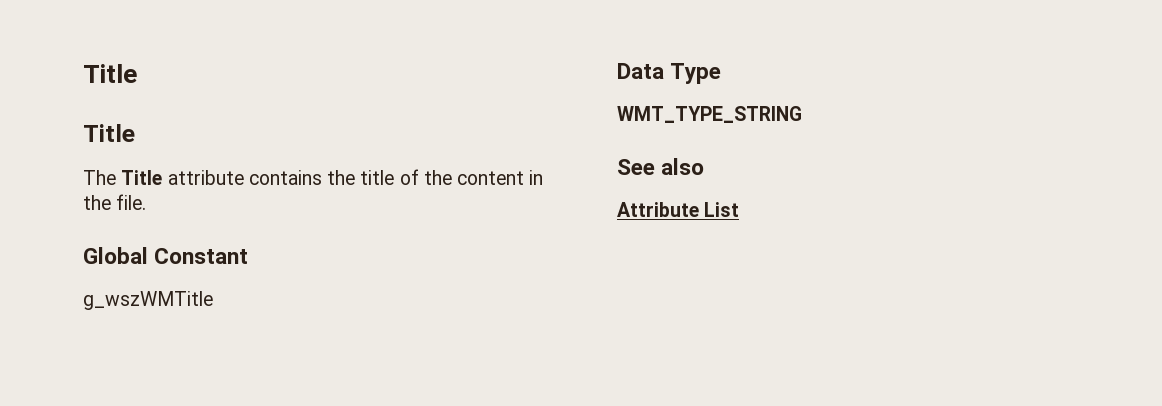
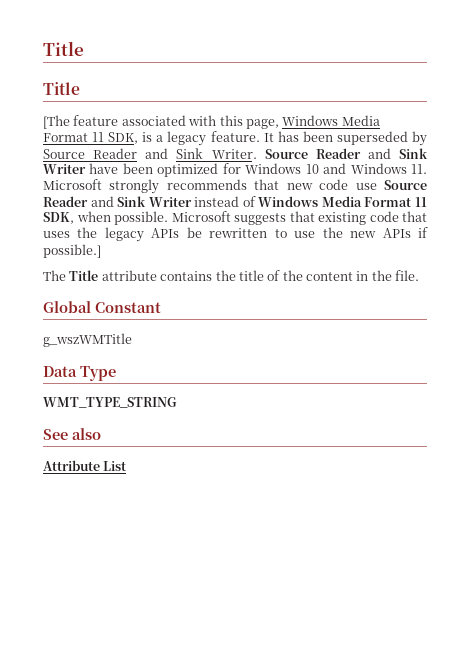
(135, 133) none -> [43,115,380,129] [43,131,427,146] [43,148,428,159] [43,163,428,177] [43,179,427,194] [43,196,427,207] [43,211,427,225] [43,227,428,242] [43,244,101,258] // [The feature associated with this page, Windows Media Format 11 SDK, is a legacy feature. It has been superseded by Source Reader and Sink Writer. Source Reader and Sink Writer have been optimized for Windows 10 and Windows 11. Microsoft strongly recommends that new code use Source Reader and Sink Writer instead of Windows Media Format 11 SDK, when possible. Microsoft suggests that existing code that uses the legacy APIs be rewritten to use the new APIs if possible.]

